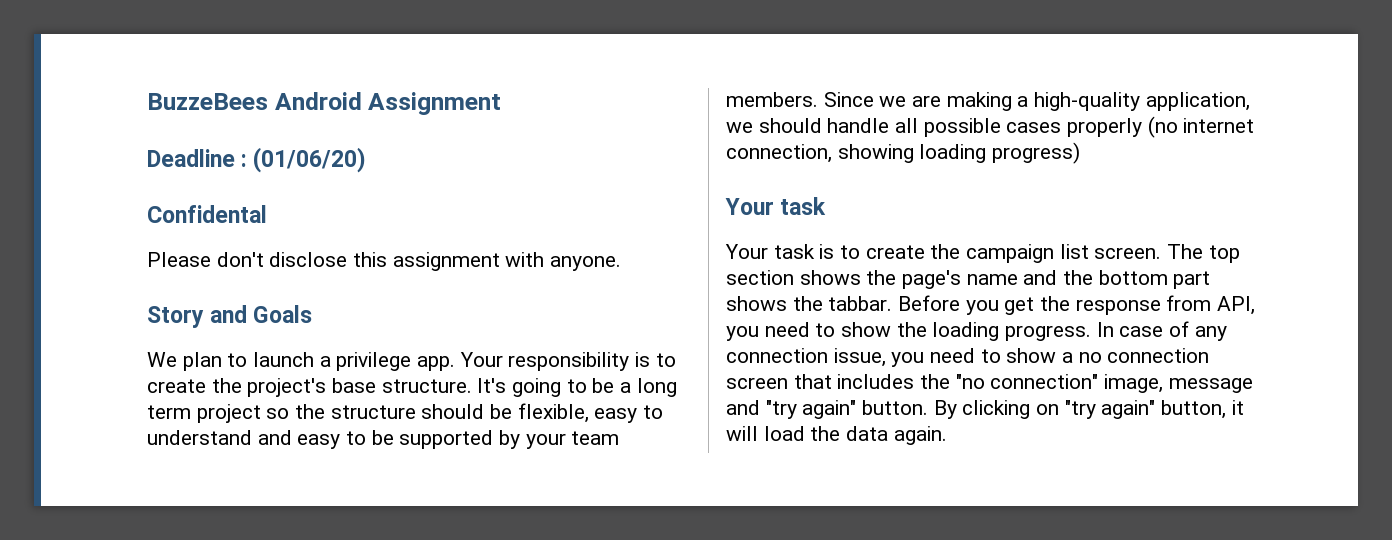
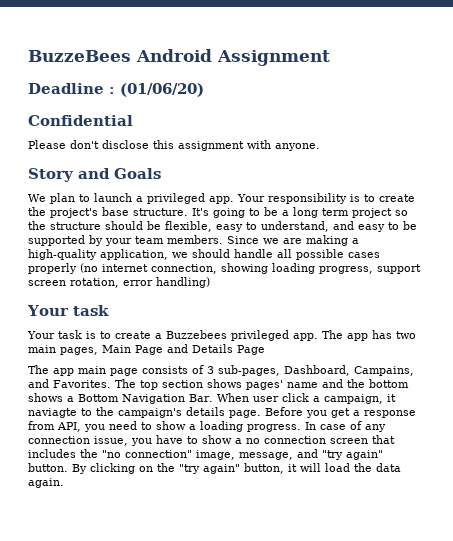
[147,205,267,223] Confidental -> [28,115,133,126] Confidential
[336,352,412,371] privilege -> [147,193,205,204] privileged
[147,430,252,445] understand -> [261,221,329,232] understand,
[992,142,1081,164] progress) -> [319,264,421,274] [28,277,210,288] progress, support screen rotation, error handling)
[930,244,1162,263] the campaign list screen. -> [155,330,416,341] [28,344,265,355] [28,365,414,376] [28,379,111,388] a Buzzebees privileged app. The app has two main pages, Main Page and Details Page // The app main page consists of 3 sub-pages, Dashboard, Campains, and Favorites.
[866,270,962,289] the page's -> [246,380,283,390] pages'
[1173,271,1211,289] [726,296,893,311] part shows the tabbar. -> [28,393,396,404] [28,407,261,418] shows a Bottom Navigation Bar. When user click a campaign, it naviagte to the campaign's details page.
[1040,296,1071,311] the -> [353,410,360,416] a
[896,322,927,337] the -> [189,424,196,430] a
[930,348,976,363] need -> [156,435,183,444] have
[1168,378,1253,393] message -> [239,452,293,460] message,
(1060, 409) none -> [157,463,175,472] the

